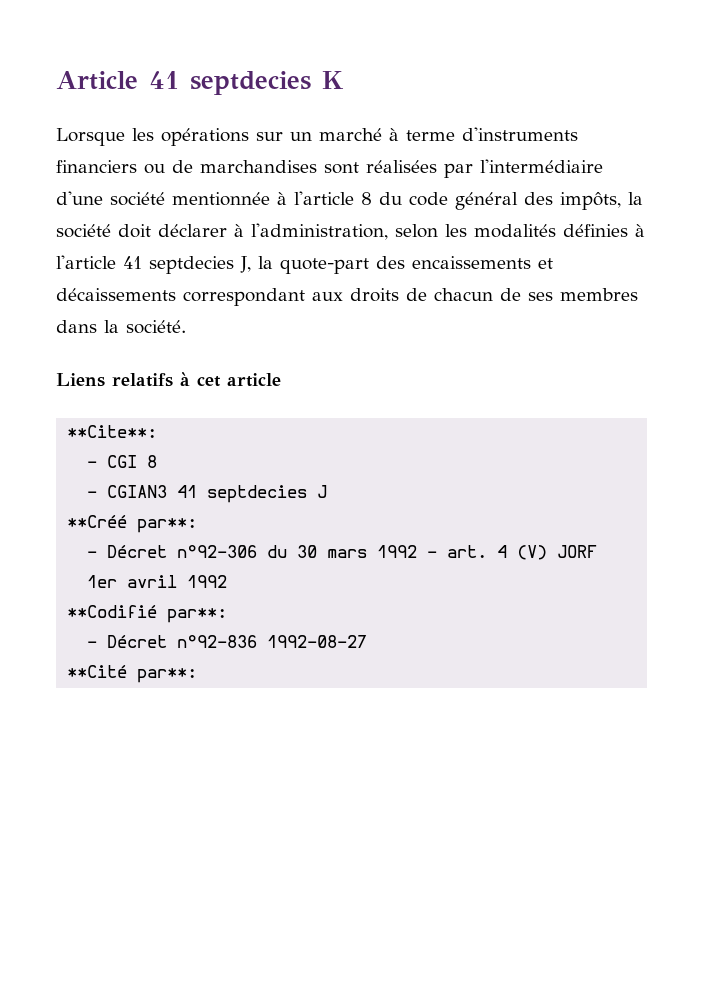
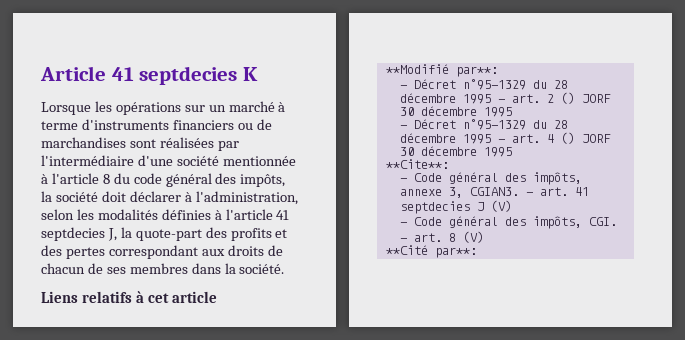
[412,256,553,269] [56,288,176,301] encaissements et décaissements -> [230,228,288,241] [41,245,105,259] profits et des pertes
[67,425,158,438] [87,455,158,468] [87,485,328,503] [67,515,198,533] [87,545,598,560] [87,575,228,588] [67,605,228,623] [87,635,368,648] **Cite**: // - CGI 8 // - CGIAN3 41 septdecies J // **Créé par**: // - Décret n°92-306 du 30 mars 1992 - art. 4 (V) JORF 1er avril 1992 // **Codifié par**: // - Décret n°92-836 1992-08-27 -> [385,64,498,77] [399,79,568,90] [399,92,611,104] [399,106,512,117] [399,119,568,130] [399,132,611,144] [399,146,512,157] [385,159,449,169] [399,172,582,185] [399,187,589,198] [399,200,512,214] [399,216,617,229] [399,231,484,243] **Modifié par**: // - Décret n°95-1329 du 28 décembre 1995 - art. 2 () JORF 30 décembre 1995 // - Décret n°95-1329 du 28 décembre 1995 - art. 4 () JORF 30 décembre 1995 // **Cite**: // - Code général des impôts, annexe 3, CGIAN3. - art. 41 septdecies J (V) // - Code général des impôts, CGI. - art. 8 (V)

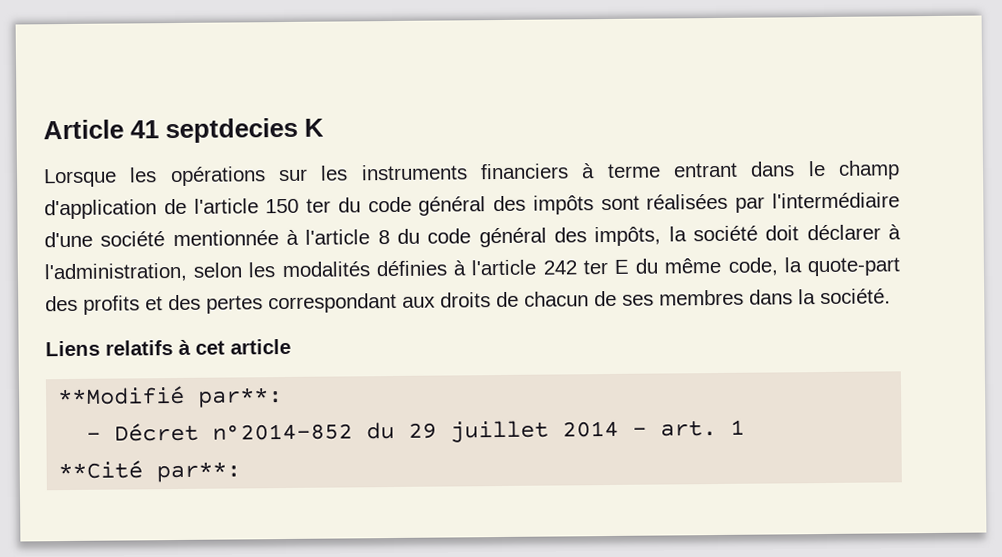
[208,101,286,112] [41,119,272,130] [41,137,126,148] un marché à terme d'instruments financiers ou de marchandises -> [320,160,901,181] [44,195,594,220] les instruments financiers à terme entrant dans le champ d'application de l'article 150 ter du code général des impôts
[276,210,290,220] [41,227,117,241] 41 septdecies J, -> [542,257,778,276] 242 ter E du même code,
[462,79,568,90] [399,92,611,104] [399,106,512,117] [399,119,568,130] [399,132,611,144] [399,146,512,157] [385,159,449,169] [399,172,582,185] [399,187,589,198] [399,200,512,214] [399,216,617,229] [399,231,484,243] n°95-1329 du 28 décembre 1995 - art. 2 () JORF 30 décembre 1995 // - Décret n°95-1329 du 28 décembre 1995 - art. 4 () JORF 30 décembre 1995 // **Cite**: // - Code général des impôts, annexe 3, CGIAN3. - art. 41 septdecies J (V) // - Code général des impôts, CGI. - art. 8 (V) -> [212,419,746,443] n°2014-852 du 29 juillet 2014 - art. 1

